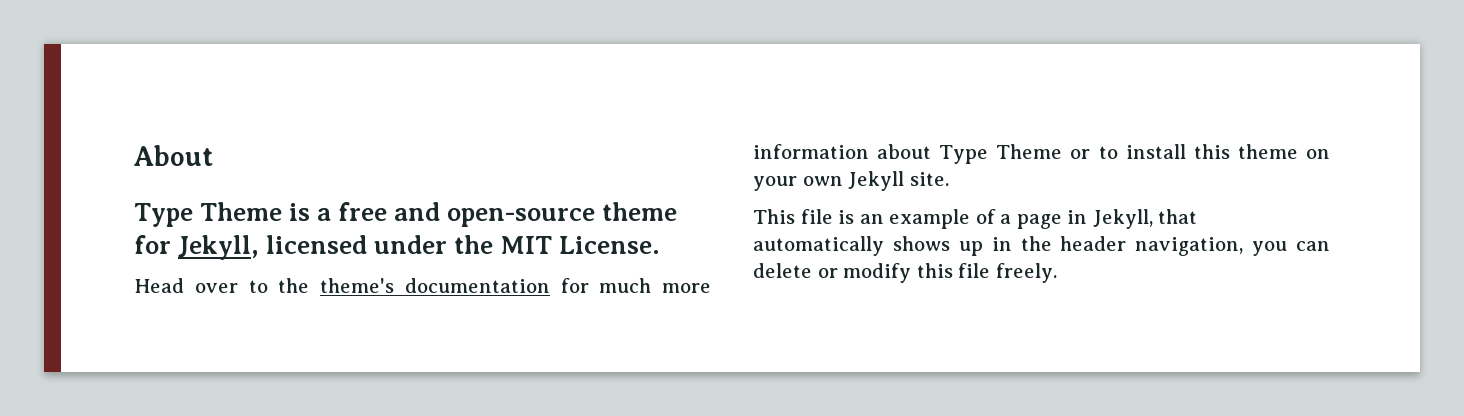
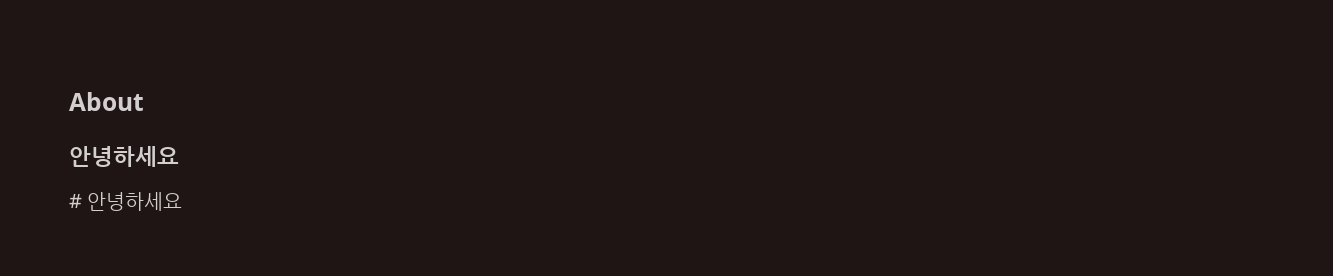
[134,202,678,227] [134,235,661,260] [134,278,711,293] [753,144,1330,164] [753,171,949,191] [753,209,1198,229] [753,236,1330,256] [753,263,1057,283] Type Theme is a free and open-source theme for Jekyll, licensed under the MIT License. // Head over to the theme's documentation for much more information about Type Theme or to install this theme on your own Jekyll site. // This file is an example of a page in Jekyll, that automatically shows up in the header navigation, you can delete or modify this file freely. -> [69,146,179,167] [69,192,183,211] 안녕하세요 // # 안녕하세요

